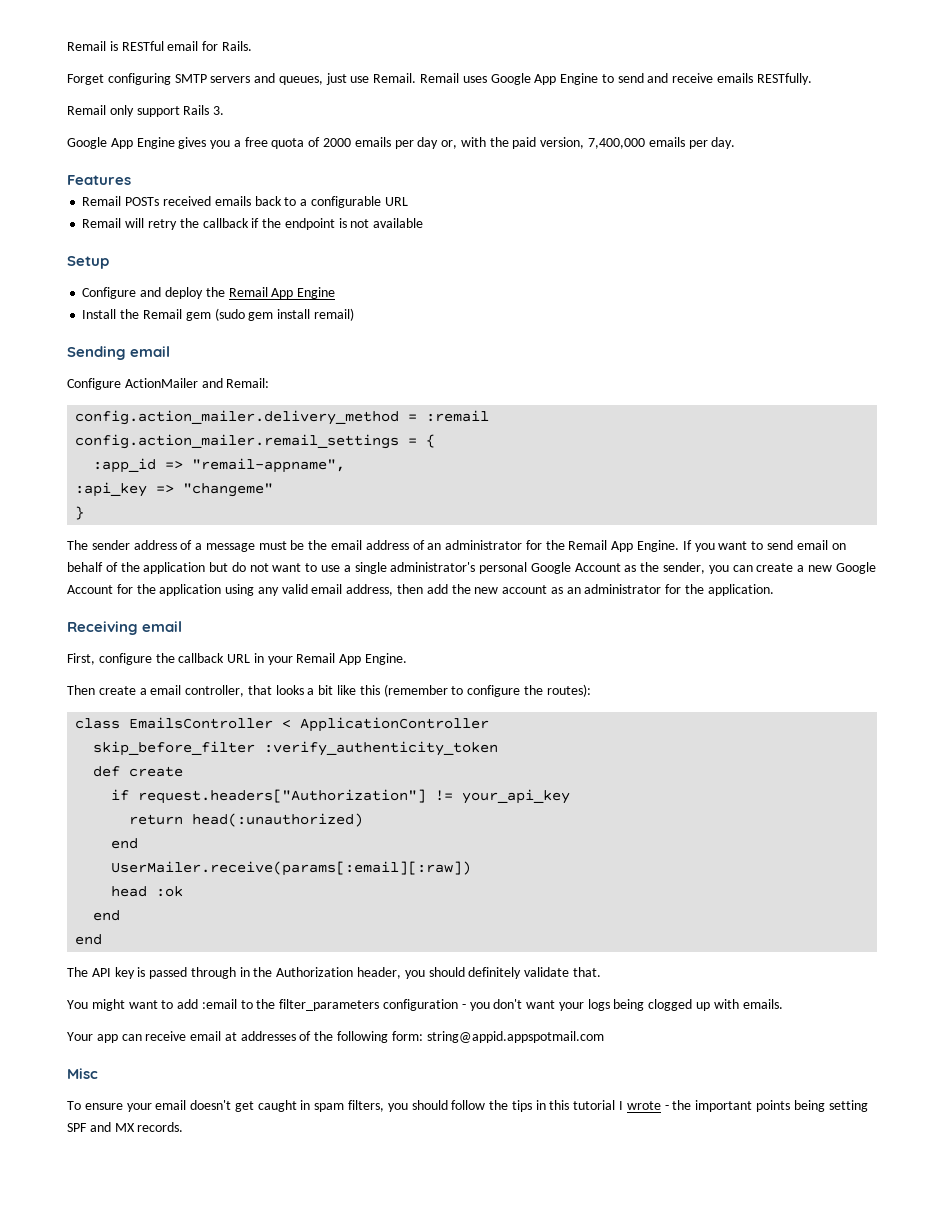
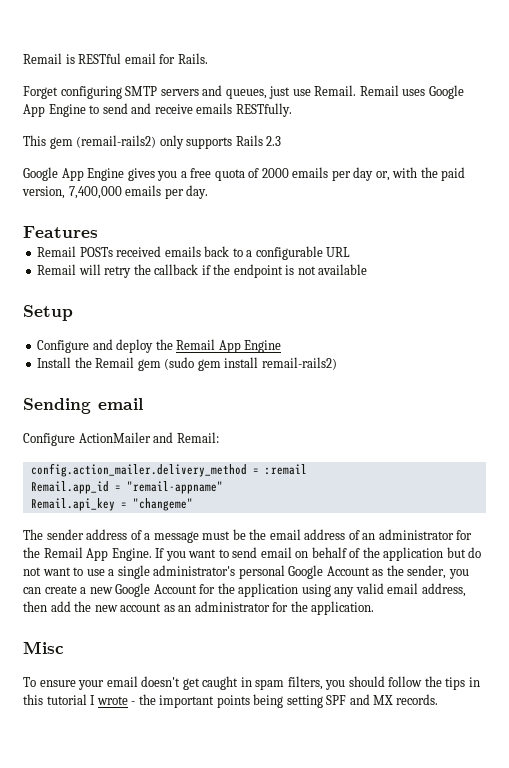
[67,105,225,117] Remail only support Rails 3. -> [23,135,282,149] This gem (remail-rails2) only supports Rails 2.3
[313,308,354,321] remail) -> [261,357,337,370] remail-rails2)
[75,434,436,449] [93,458,346,473] [75,482,175,497] config.action_mailer.remail_settings = { // :app_id => "remail-appname", // :api_key => -> [30,481,223,494] [30,498,127,511] Remail.app_id = "remail-appname" // Remail.api_key =
[75,506,85,520] // } -> (193, 504) none
[67,621,183,635] [67,653,408,665] [67,684,591,697] [75,717,490,732] [93,741,499,756] [93,766,184,777] [111,789,571,804] [129,813,364,827] [111,838,139,849] [111,861,472,876] [111,886,184,897] [93,910,121,921] [75,934,103,945] [67,967,601,979] [67,999,783,1011] [67,1031,604,1043] // Receiving email // First, configure the callback URL in your Remail App Engine. // Then create a email controller, that looks a bit like this (remember to configure the routes): // class EmailsController < ApplicationController // skip_before_filter :verify_authenticity_token // def create // if request.headers["Authorization"] != your_api_key // return head(:unauthorized) // end // UserMailer.receive(params[:email][:raw]) // head :ok // end // end // The API key is passed through in the Authorization header, you should definitely validate that. // You might want to add :email to the filter_parameters configuration - you don't want your logs being clogged up with emails. // Your app can receive email at addresses of the following form: string@appid.appspotmail.com -> (375, 608) none

